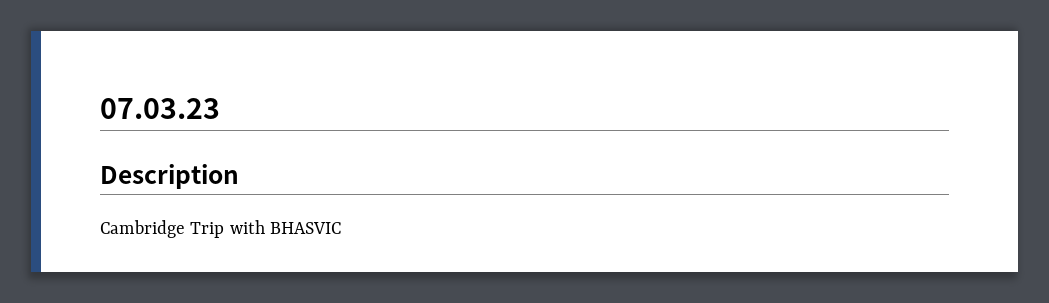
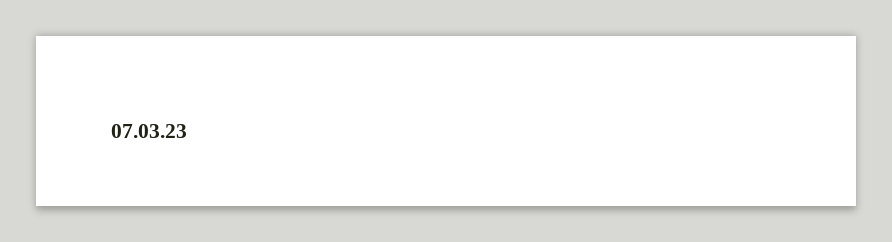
[100,164,239,189] [100,220,342,238] // Description // Cambridge Trip with BHASVIC -> (187, 131) none

